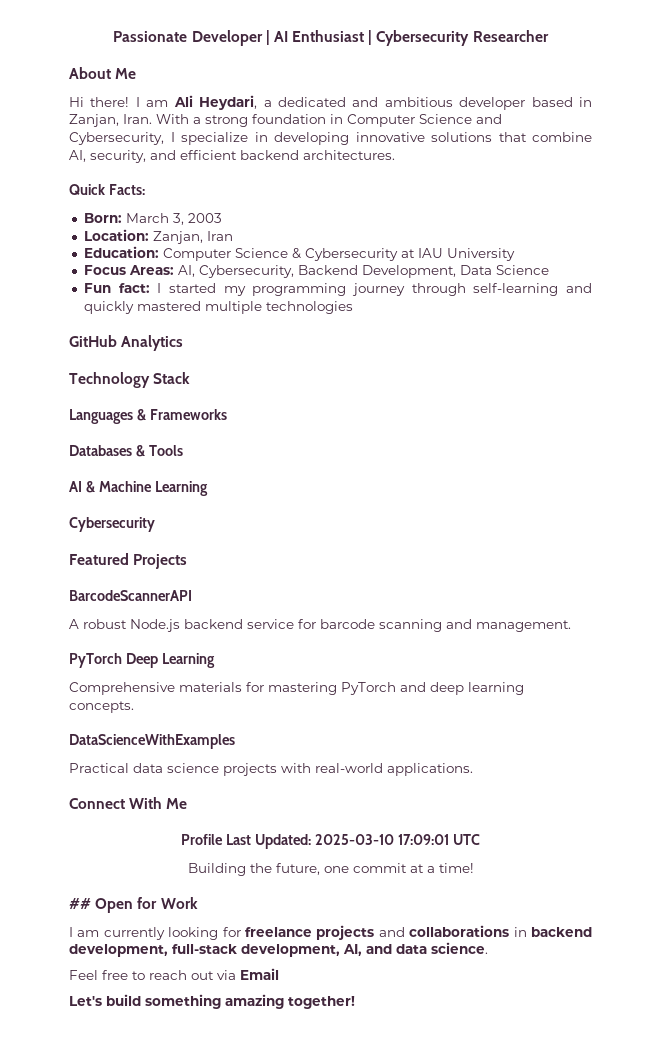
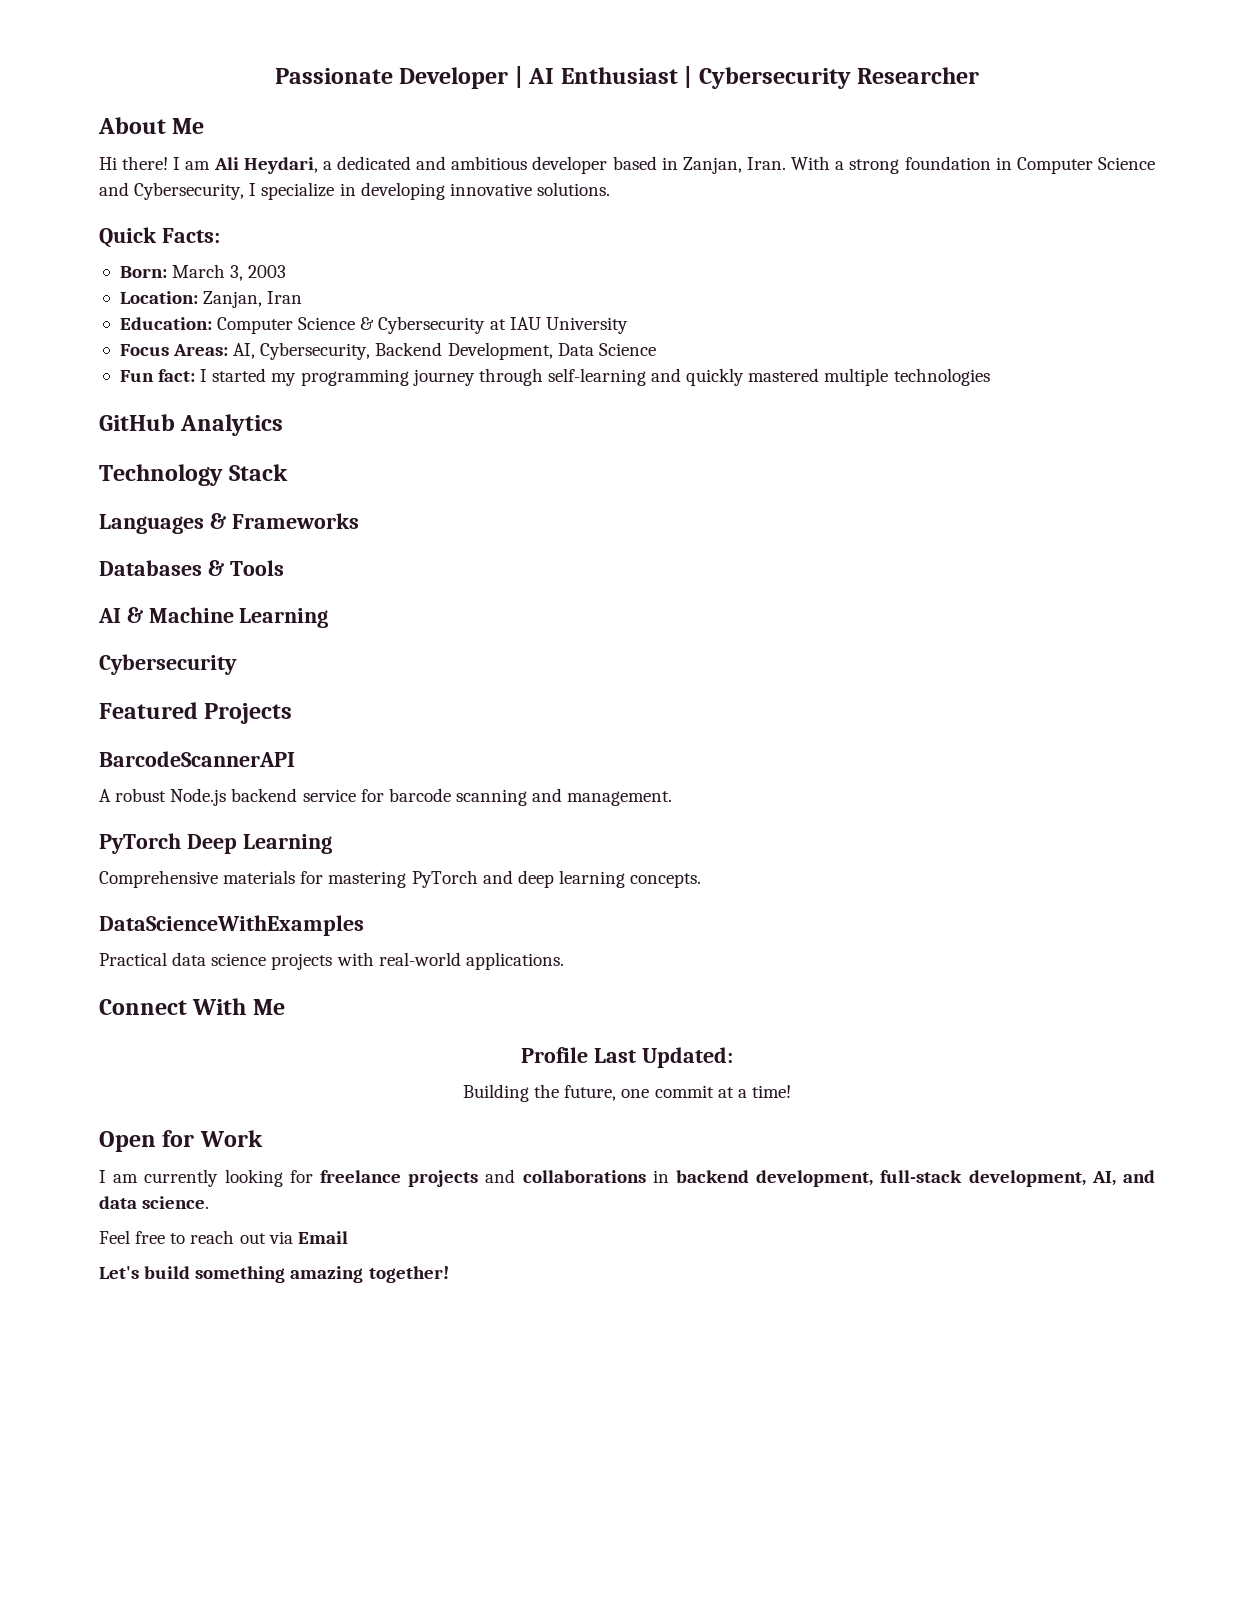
[431,132,592,142] [69,150,395,163] solutions that combine AI, security, and efficient backend architectures. -> [536,182,610,196] solutions.
[314,834,480,845] 2025-03-10 17:09:01 UTC -> (733, 1057) none
[69,898,91,909] ## -> (791, 1091) none

